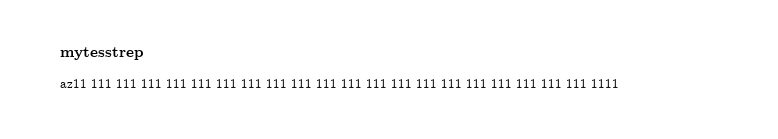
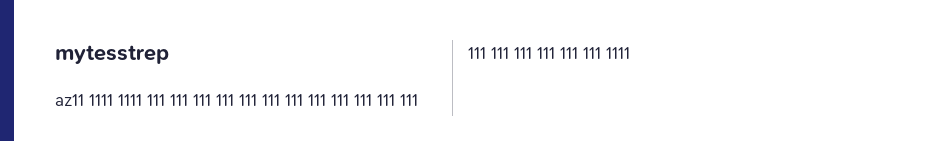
[91,79,137,88] 111 111 -> [89,94,142,106] 1111 1111

